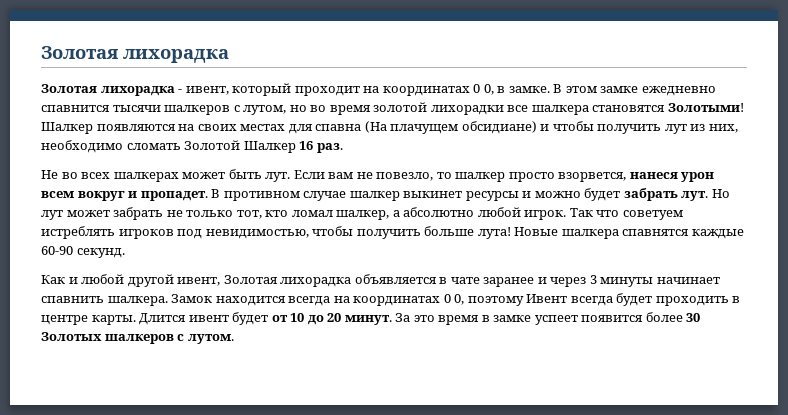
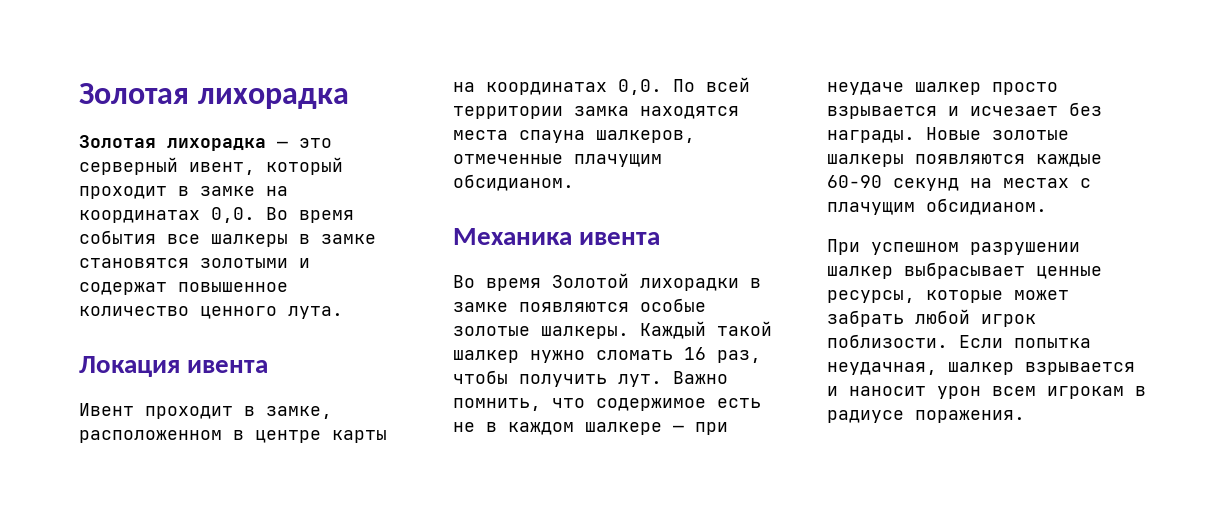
[178,83,716,96] [41,102,744,115] [41,121,738,134] [41,140,343,153] [41,169,715,182] [41,188,730,201] [41,207,683,220] [41,226,744,239] [41,246,125,258] [41,274,720,287] [41,293,741,306] [41,312,701,325] [41,332,234,344] - ивент, который проходит на координатах 0 0, в замке. В этом замке ежедневно спавнится тысячи шалкеров с лутом, но во время золотой лихорадки все шалкера становятся Золотыми! Шалкер появляются на своих местах для спавна (На плачущем обсидиане) и чтобы получить лут из них, необходимо сломать Золотой Шалкер 16 раз. // Не во всех шалкерах может быть лут. Если вам не повезло, то шалкер просто взорвется, нанеся урон всем вокруг и пропадет. В противном случае шалкер выкинет ресурсы и можно будет забрать лут. Но лут может забрать не только тот, кто ломал шалкер, а абсолютно любой игрок. Так что советуем истреблять игроков под невидимостью, чтобы получить больше лута! Новые шалкера спавнятся каждые 60-90 секунд. // Как и любой другой ивент, Золотая лихорадка объявляется в чате заранее и через 3 минуты начинает спавнить шалкера. Замок находится всегда на координатах 0 0, поэтому Ивент всегда будет проходить в центре карты. Длится ивент будет от 10 до 20 минут. За это время в замке успеет появится более 30 Золотых шалкеров с лутом. -> [277,138,332,148] [79,157,343,175] [79,186,288,199] [79,207,354,223] [79,230,376,247] [79,258,310,268] [79,282,288,295] [79,306,343,319] [79,356,269,377] [79,403,332,419] [79,430,387,443] [453,77,750,95] [453,106,739,119] [453,130,695,143] [453,154,662,167] [453,174,574,191] [453,228,661,245] [453,273,761,291] [453,298,706,312] [453,321,772,339] [453,347,761,363] [453,370,728,387] [453,398,761,411] [453,422,728,435] [827,82,1058,95] [827,102,1102,119] [827,127,1069,143] [827,154,1102,167] [827,175,1091,191] [827,198,1047,215] [827,239,1080,255] [827,262,1102,279] [827,290,1069,303] [827,309,1036,327] [827,334,1091,348] [827,362,1135,375] [827,386,1146,399] [827,410,1025,423] — это серверный ивент, который проходит в замке на координатах 0,0. Во время события все шалкеры в замке становятся золотыми и содержат повышенное количество ценного лута. // Локация ивента // Ивент проходит в замке, расположенном в центре карты на координатах 0,0. По всей территории замка находятся места спауна шалкеров, отмеченные плачущим обсидианом. // Механика ивента // Во время Золотой лихорадки в замке появляются особые золотые шалкеры. Каждый такой шалкер нужно сломать 16 раз, чтобы получить лут. Важно помнить, что содержимое есть не в каждом шалкере — при неудаче шалкер просто взрывается и исчезает без награды. Новые золотые шалкеры появляются каждые 60-90 секунд на местах с плачущим обсидианом. // При успешном разрушении шалкер выбрасывает ценные ресурсы, которые может забрать любой игрок поблизости. Если попытка неудачная, шалкер взрывается и наносит урон всем игрокам в радиусе поражения.

